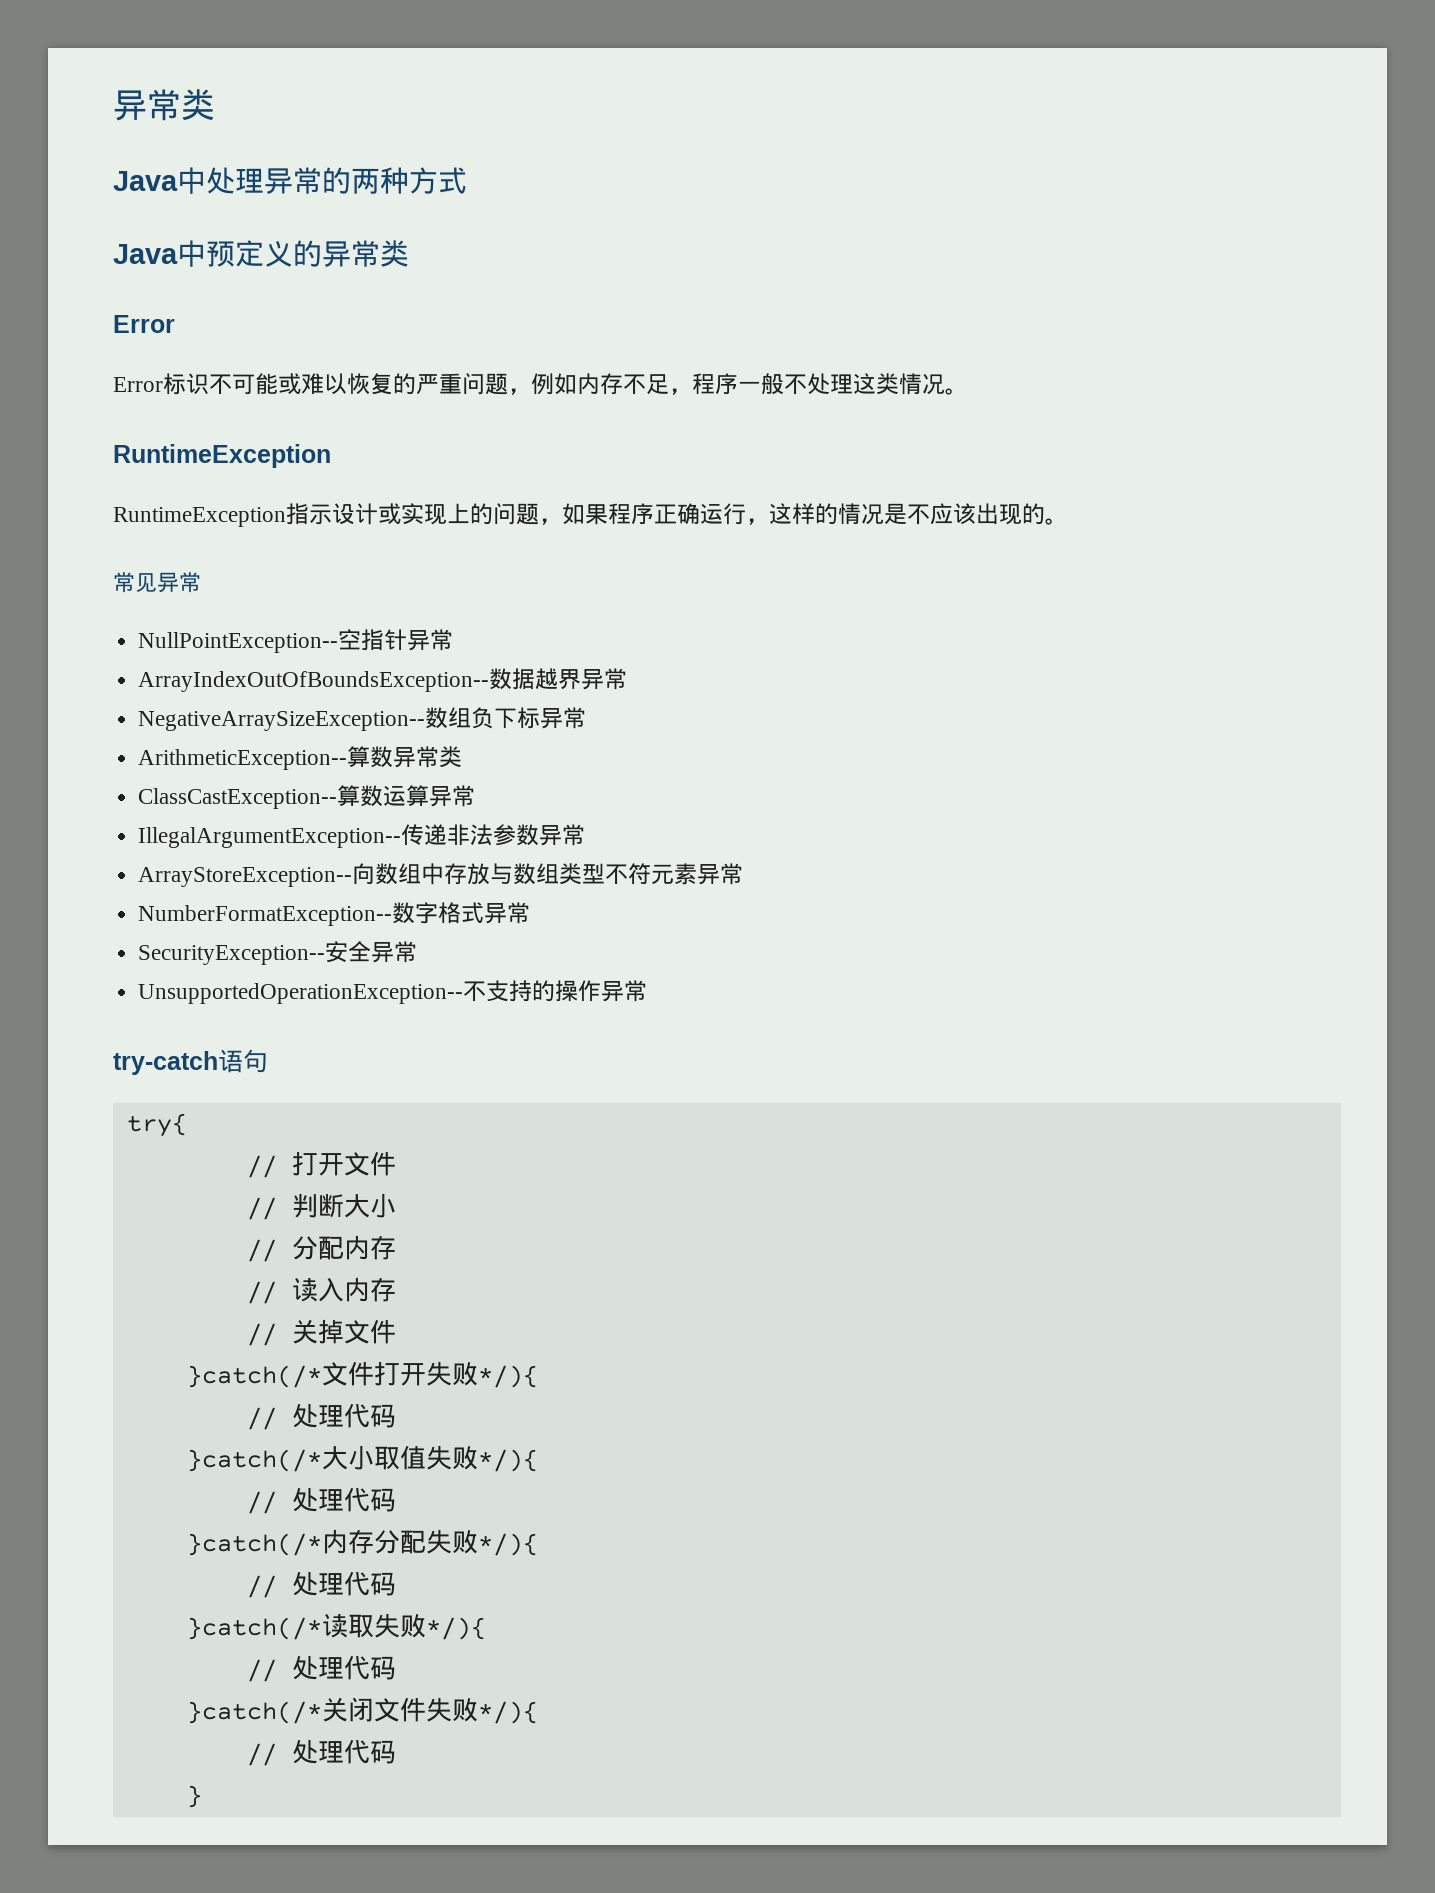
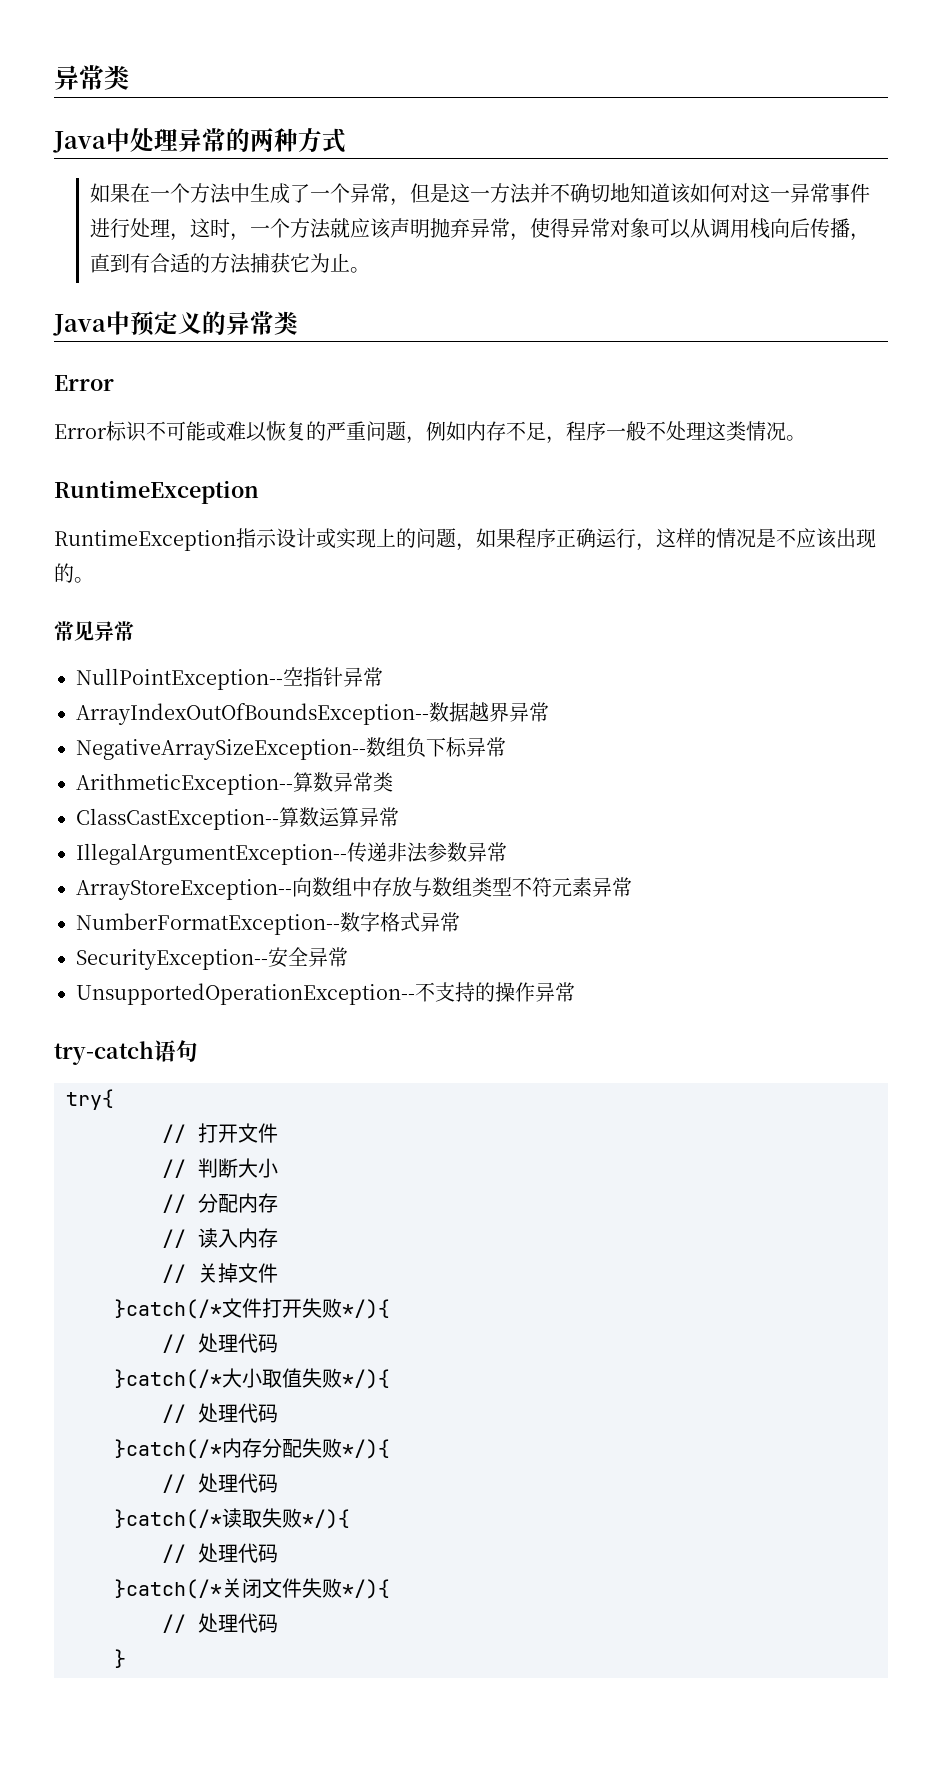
(467, 180) none -> [89,183,870,206] [89,218,870,241] [89,253,370,274] // 如果在一个方法中生成了一个异常，但是这一方法并不确切地知道该如何对这一异常事件进行处理，这时，一个方法就应该声明抛弃异常，使得异常对象可以从调用栈向后传播，直到有合适的方法捕获它为止。

